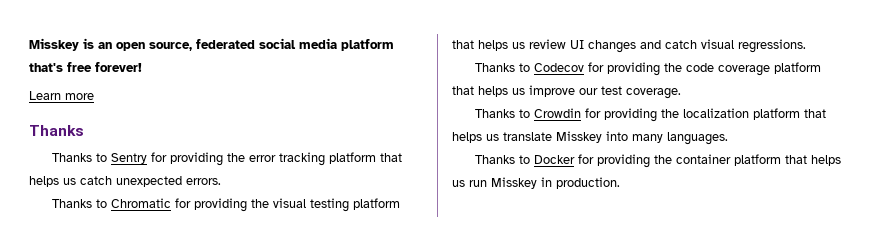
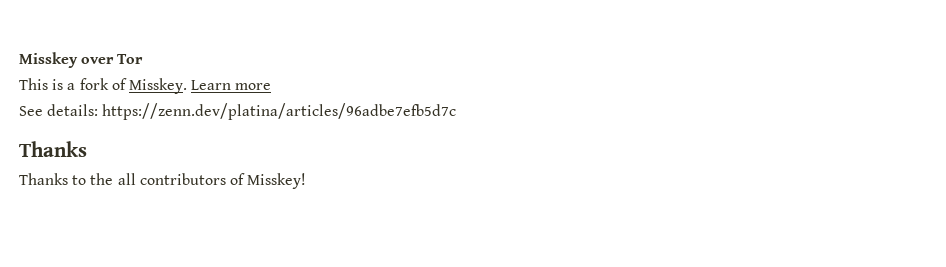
[29,38,394,51] [29,62,142,72] Misskey is an open source, federated social media platform that's free forever! // -> [19,52,144,68] [19,78,187,94] Misskey over Tor // This is a fork of Misskey.
(94, 96) none -> [19,103,457,120] // See details: https://zenn.dev/platina/articles/96adbe7efb5d7c
[110,152,402,166] [29,176,221,187] [51,198,400,212] [452,39,806,53] [474,62,821,76] [452,85,681,99] [474,108,826,122] [452,131,728,145] [474,154,841,168] [452,177,620,189] Sentry for providing the error tracking platform that helps us catch unexpected errors. // Thanks to Chromatic for providing the visual testing platform that helps us review UI changes and catch visual regressions. // Thanks to Codecov for providing the code coverage platform that helps us improve our test coverage. // Thanks to Crowdin for providing the localization platform that helps us translate Misskey into many languages. // Thanks to Docker for providing the container platform that helps us run Misskey in production. -> [90,173,307,189] the all contributors of Misskey!

